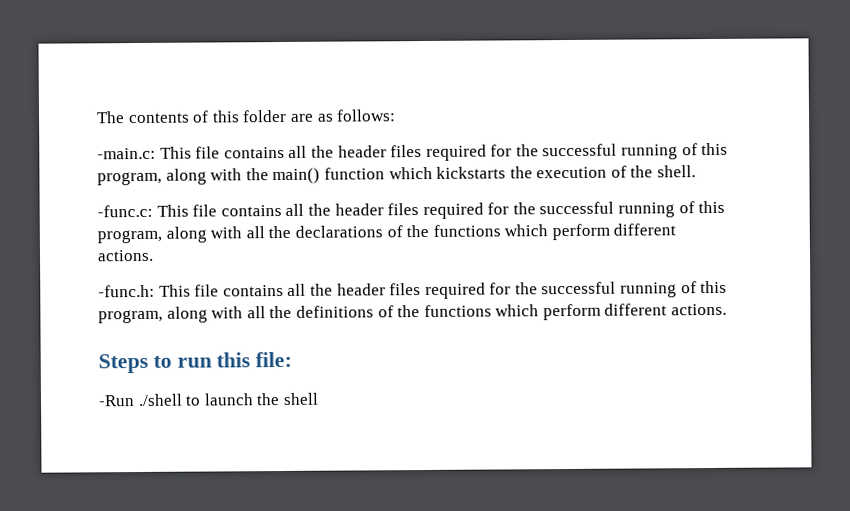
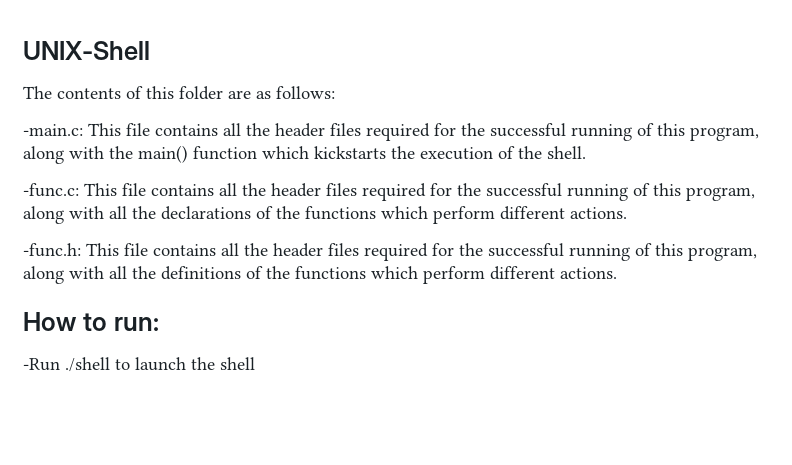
(96, 117) none -> [23,41,150,60] UNIX-Shell //
[98,351,293,374] Steps to run this file: -> [23,312,159,331] How to run:

